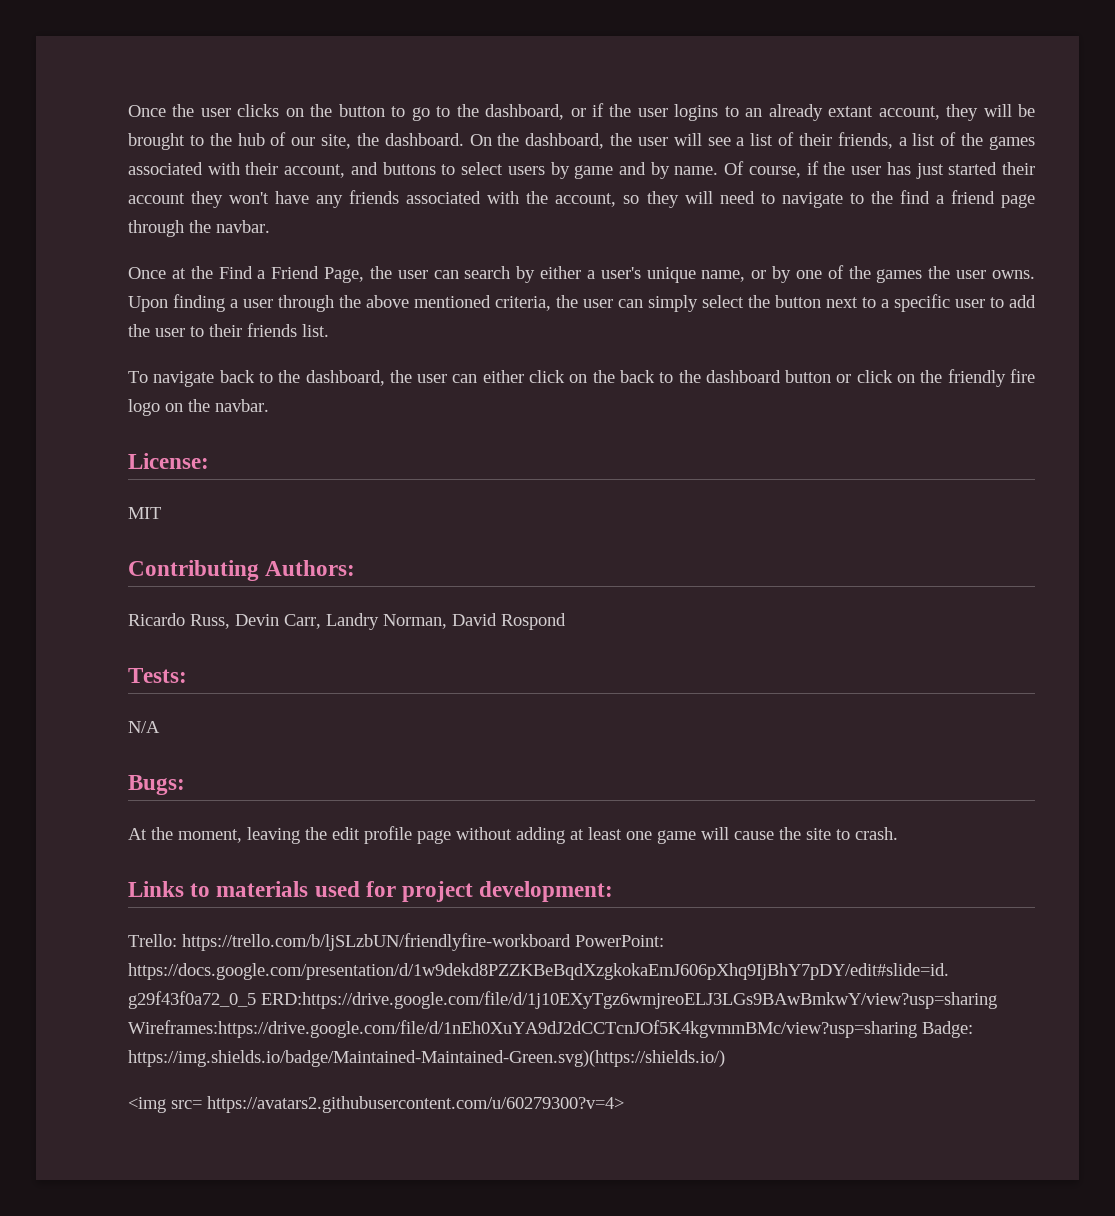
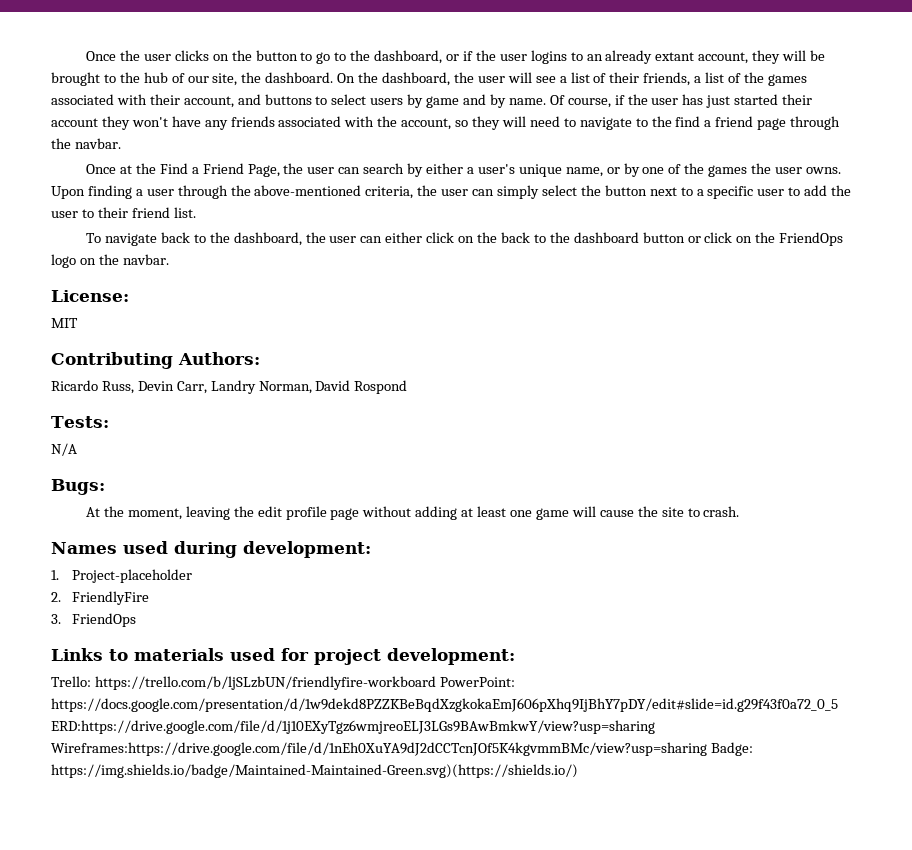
[366,295,491,308] above mentioned -> [254,185,362,196] above-mentioned
[247,323,297,337] friends -> [131,207,170,218] friend
[947,369,1036,387] friendly fire -> [779,232,844,246] FriendOps
(898, 833) none -> [51,541,371,558] [51,569,193,583] [51,591,150,605] [51,613,137,627] // Names used during development: // 1. Project-placeholder // 2. FriendlyFire // 3. FriendOps
[128,1096,624,1113] // <img src= https://avatars2.githubusercontent.com/u/60279300?v=4> -> (578, 771) none

